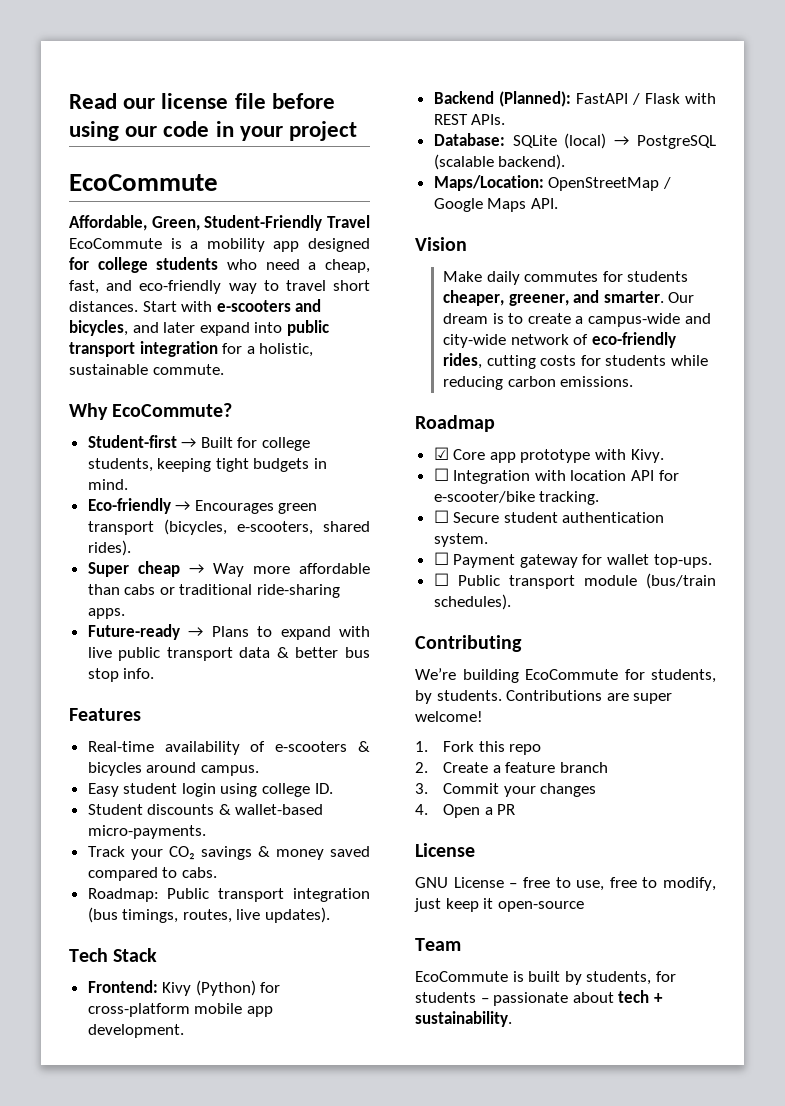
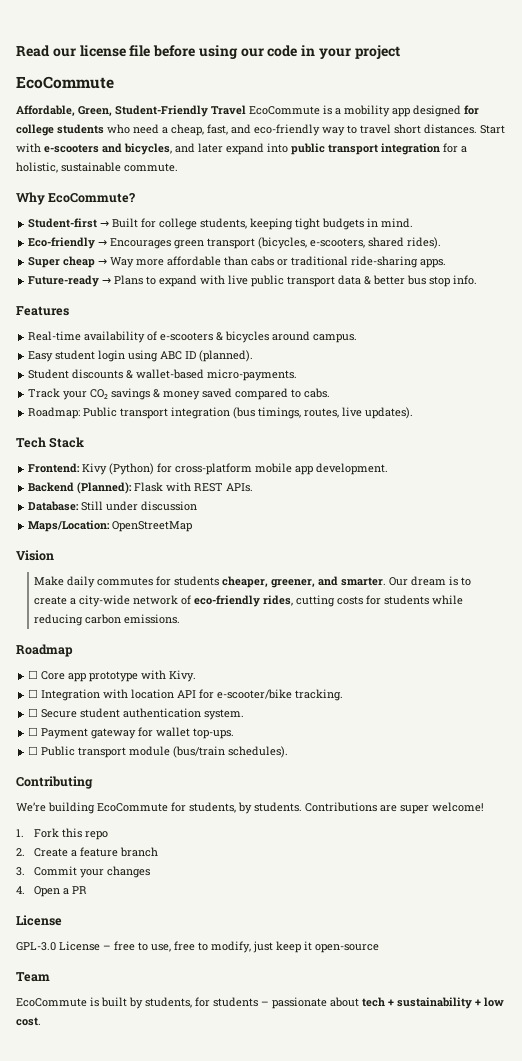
[262,783,333,797] college ID. -> [160,350,254,362] ABC ID (planned).
[575,93,640,105] FastAPI / -> (133, 488) none
[512,133,716,149] [433,154,566,170] [433,175,671,191] [433,198,558,212] SQLite (local) → PostgreSQL (scalable backend). // Maps/Location: OpenStreetMap / Google Maps API. -> [81,501,198,511] [28,520,193,532] Still under discussion // Maps/Location: OpenStreetMap
[588,313,711,327] campus-wide and -> (77, 601) none
[433,447,449,460] ☑ -> [28,670,39,679] ☐
[415,877,448,888] GNU -> [16,942,56,951] GPL-3.0
[415,1011,512,1027] sustainability. -> [397,997,504,1009] [16,1017,41,1026] sustainability + low cost.

